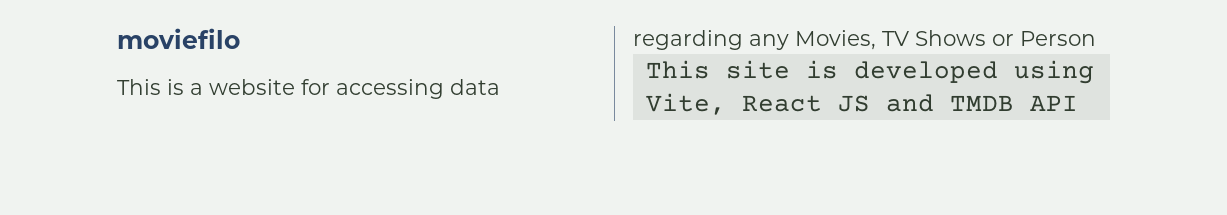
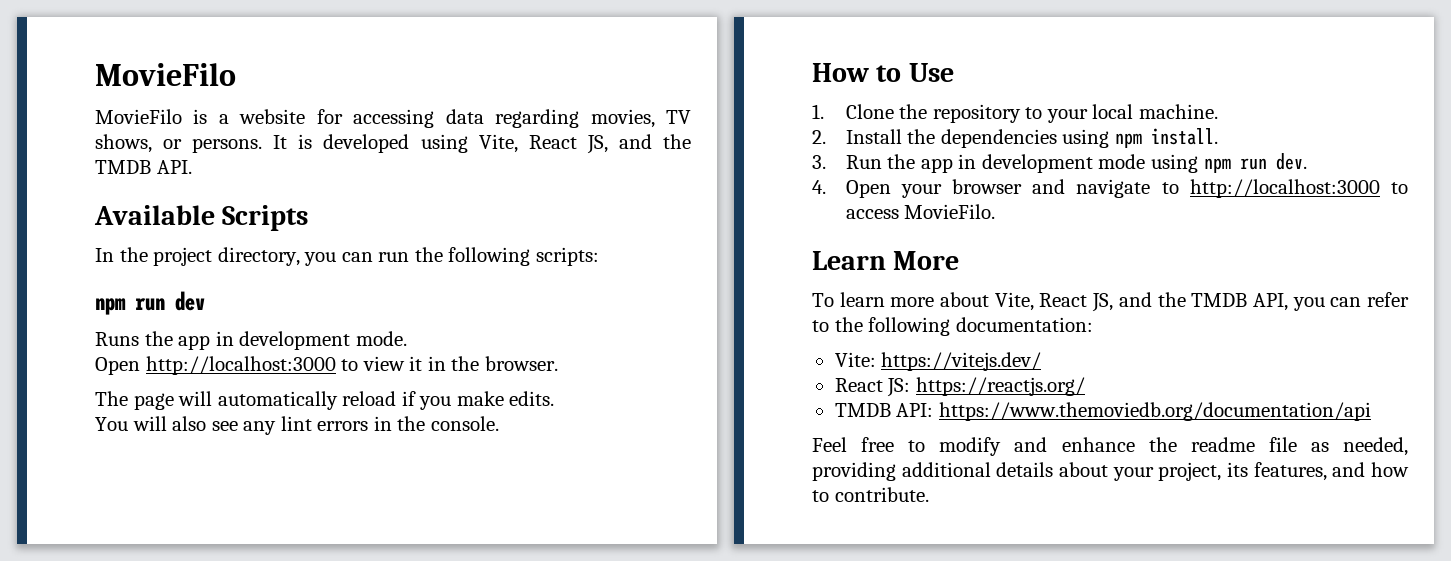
[117,28,240,49] [117,79,161,95] moviefilo // This -> [95,63,236,86] [95,109,182,124] MovieFilo // MovieFilo
[749,30,1096,50] [645,60,790,79] any Movies, TV Shows or Person // This site -> [590,109,692,128] [95,134,288,153] movies, TV shows, or persons. It
[837,94,1078,112] JS and TMDB API -> [586,134,691,154] [95,160,192,174] [94,205,309,231] [95,247,599,266] [95,291,205,315] [95,331,407,350] [95,356,558,375] [95,391,555,410] [95,416,499,435] [812,63,954,82] [812,104,1218,123] [812,128,1218,148] [812,153,1307,173] [812,179,1408,198] [845,204,996,219] [812,251,960,270] [812,292,1409,312] [812,317,1093,336] [834,352,1042,371] [834,377,1085,397] [834,402,1371,421] [812,437,1408,456] [812,462,1409,481] [812,487,929,502] JS, and the TMDB API. // Available Scripts // In the project directory, you can run the following scripts: // npm run dev // Runs the app in development mode. // Open http://localhost:3000 to view it in the browser. // The page will automatically reload if you make edits. // You will also see any lint errors in the console. // How to Use // 1. Clone the repository to your local machine. // 2. Install the dependencies using npm install. // 3. Run the app in development mode using npm run dev. // 4. Open your browser and navigate to http://localhost:3000 to access MovieFilo. // Learn More // To learn more about Vite, React JS, and the TMDB API, you can refer to the following documentation: // Vite: https://vitejs.dev/ // React JS: https://reactjs.org/ // TMDB API: https://www.themoviedb.org/documentation/api // Feel free to modify and enhance the readme file as needed, providing additional details about your project, its features, and how to contribute.

